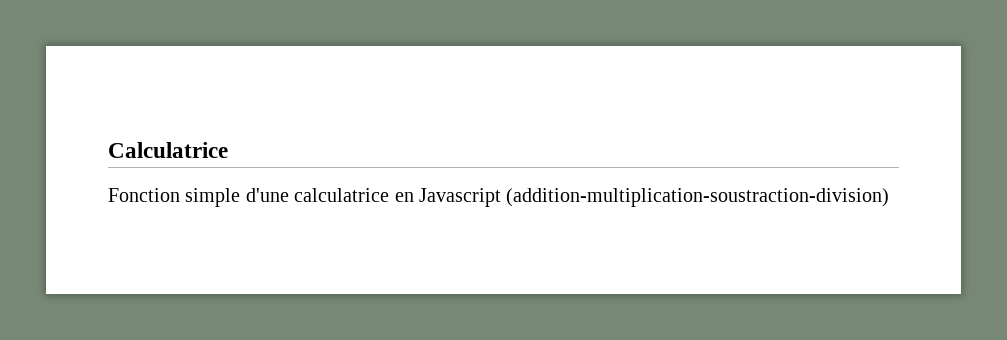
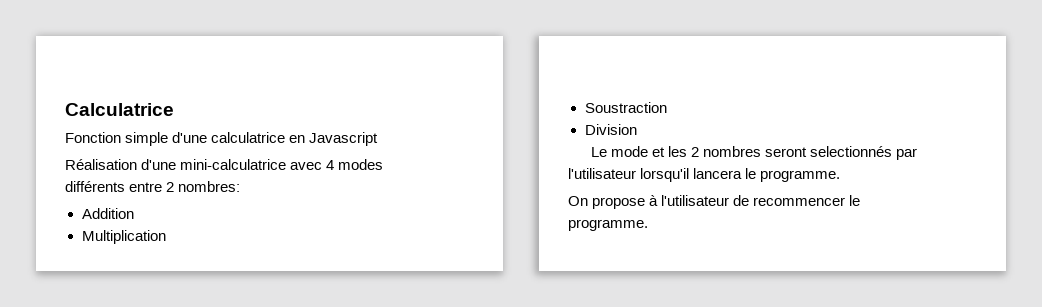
[506,188,890,207] (addition-multiplication-soustraction-division) -> [65,159,384,170] [65,181,241,192] [81,208,134,219] [81,230,166,244] [584,102,667,113] [584,124,637,135] [590,146,918,160] [568,168,841,182] [568,195,861,209] [568,219,648,231] // Réalisation d'une mini-calculatrice avec 4 modes différents entre 2 nombres: // Addition // Multiplication // Soustraction // Division // Le mode et les 2 nombres seront selectionnés par l'utilisateur lorsqu'il lancera le programme. // On propose à l'utilisateur de recommencer le programme.

